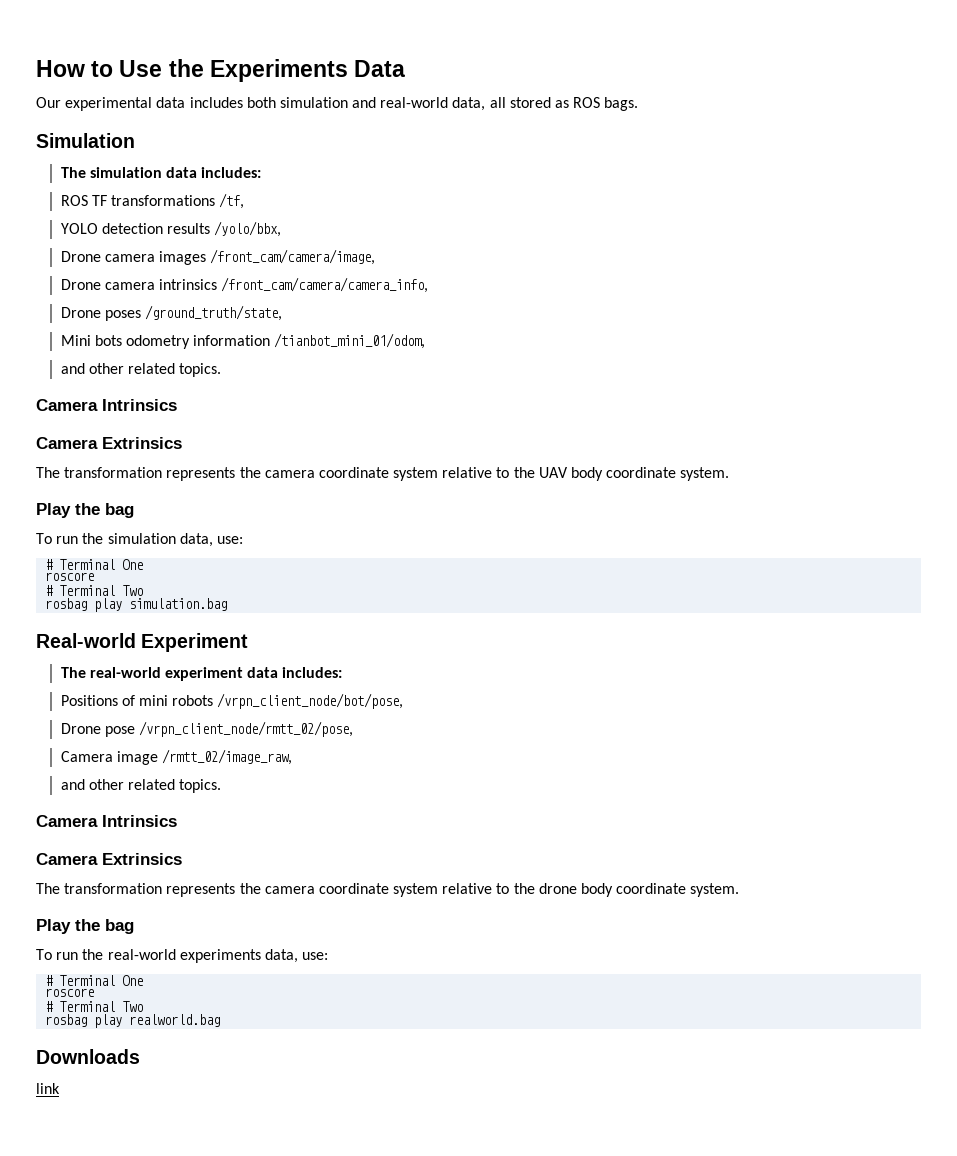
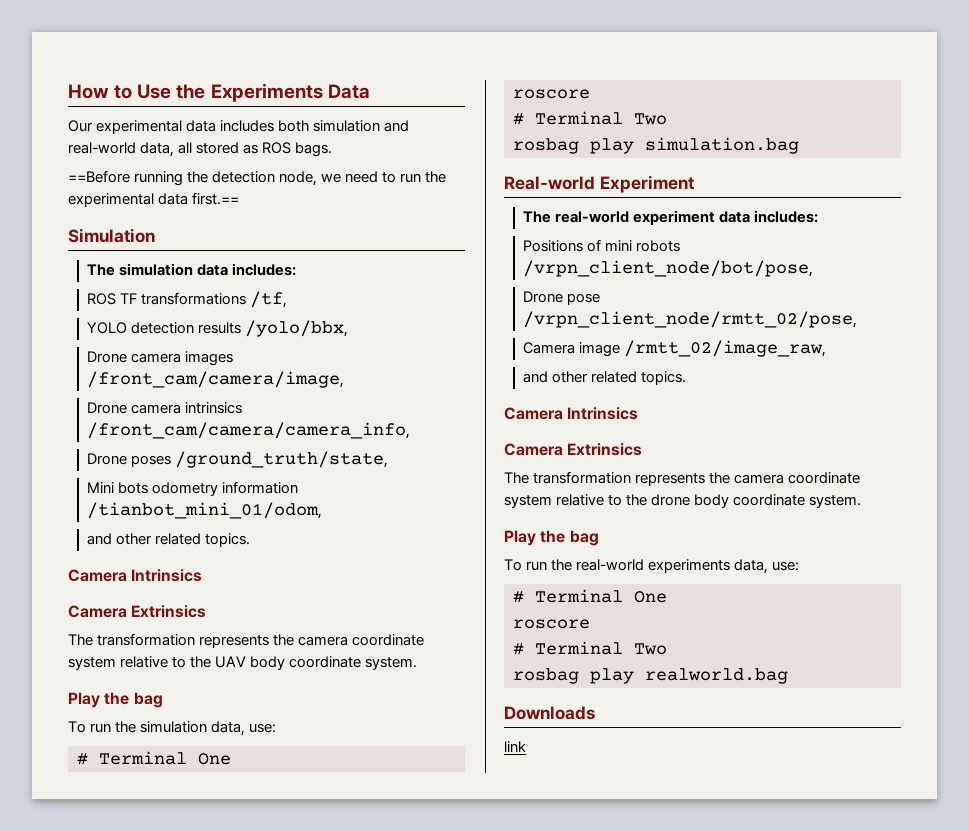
(639, 104) none -> [68,170,447,186] [68,192,240,207] // ==Before running the detection node, we need to run the experimental data first.==

